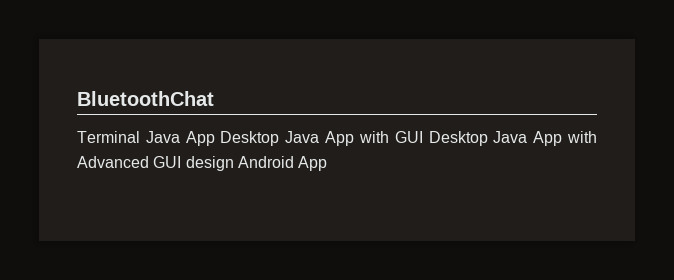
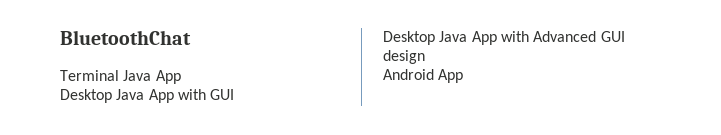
(215, 138) none -> (181, 77) //
(423, 137) none -> (235, 94) //
(234, 163) none -> (425, 57) //

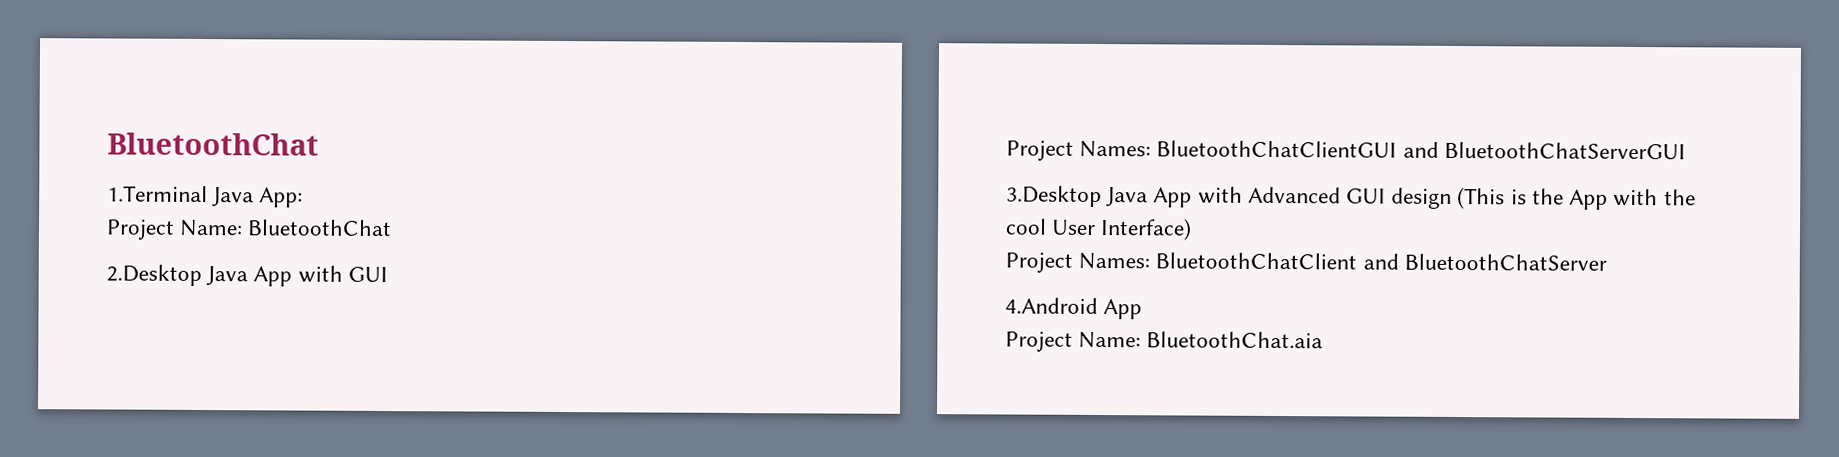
[60,30,191,45] [60,70,181,84] [60,89,235,103] [383,31,435,45] BluetoothChat // Terminal Java App // Desktop Java App with GUI // Desktop -> [107,132,319,156] [107,185,304,208] [106,219,393,240] [106,264,388,287] [1006,140,1686,161] [1006,185,1102,208] BluetoothChat // 1.Terminal Java App: // Project Name: BluetoothChat // 2.Desktop Java App with GUI // Project Names: BluetoothChatClientGUI and BluetoothChatServerGUI // 3.Desktop
[383,69,464,83] // Android App -> [1457,187,1696,210] [1005,218,1193,241] [1005,252,1607,273] [1005,297,1143,320] [1005,331,1324,352] (This is the App with the cool User Interface) // Project Names: BluetoothChatClient and BluetoothChatServer // 4.Android App // Project Name: BluetoothChat.aia

